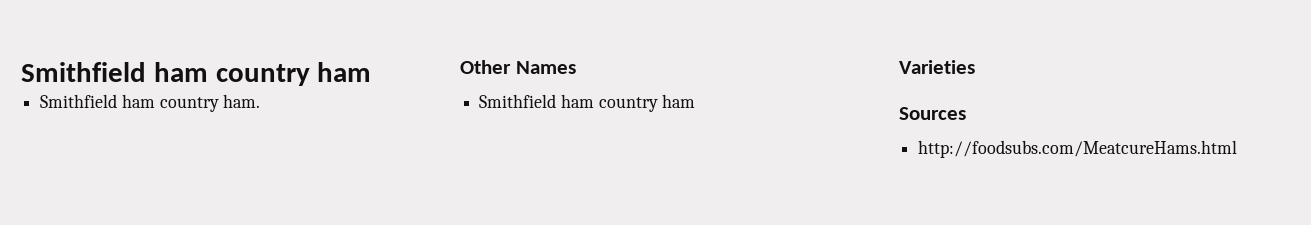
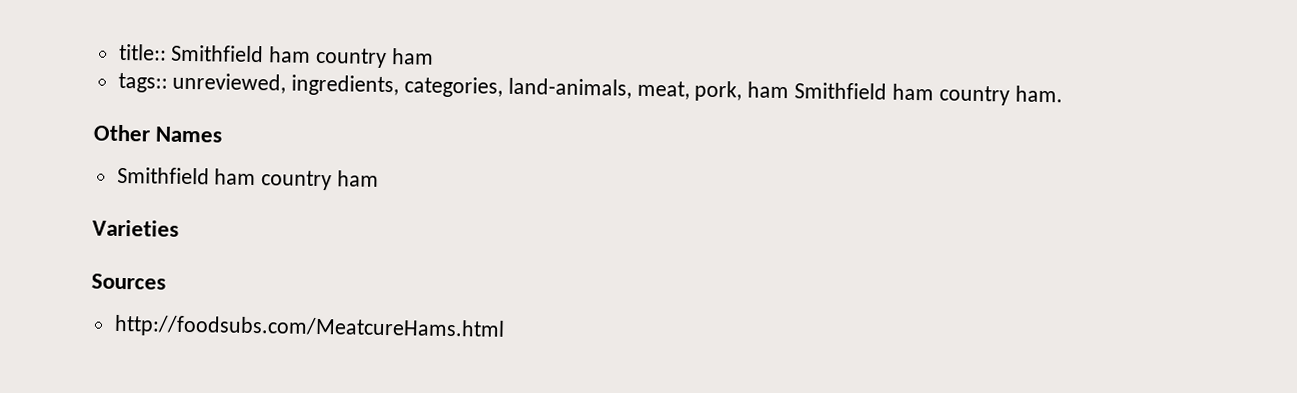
[21,62,372,86] Smithfield ham country ham // -> [118,43,434,69] [117,72,790,102] title:: Smithfield ham country ham // tags:: unreviewed, ingredients, categories, land-animals, meat, pork, ham

